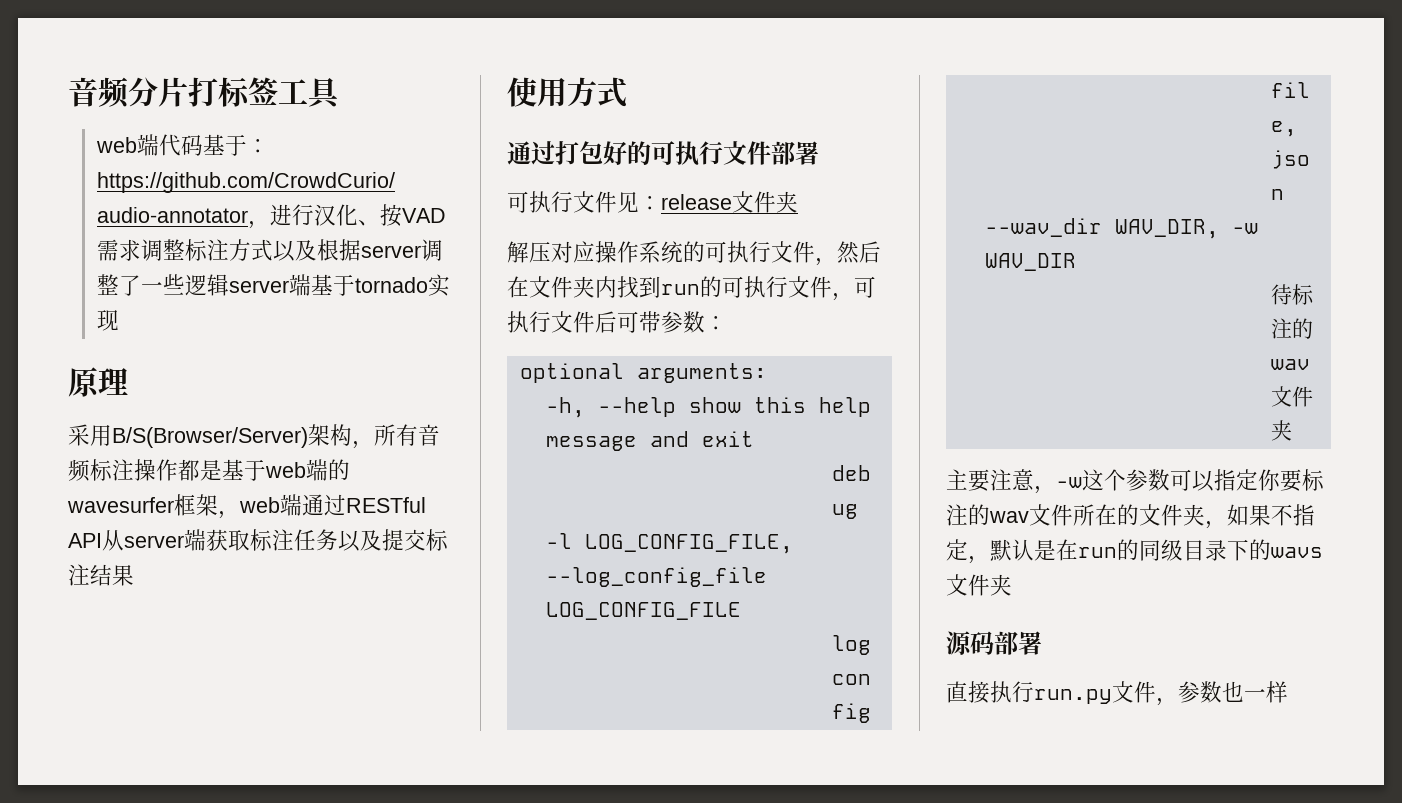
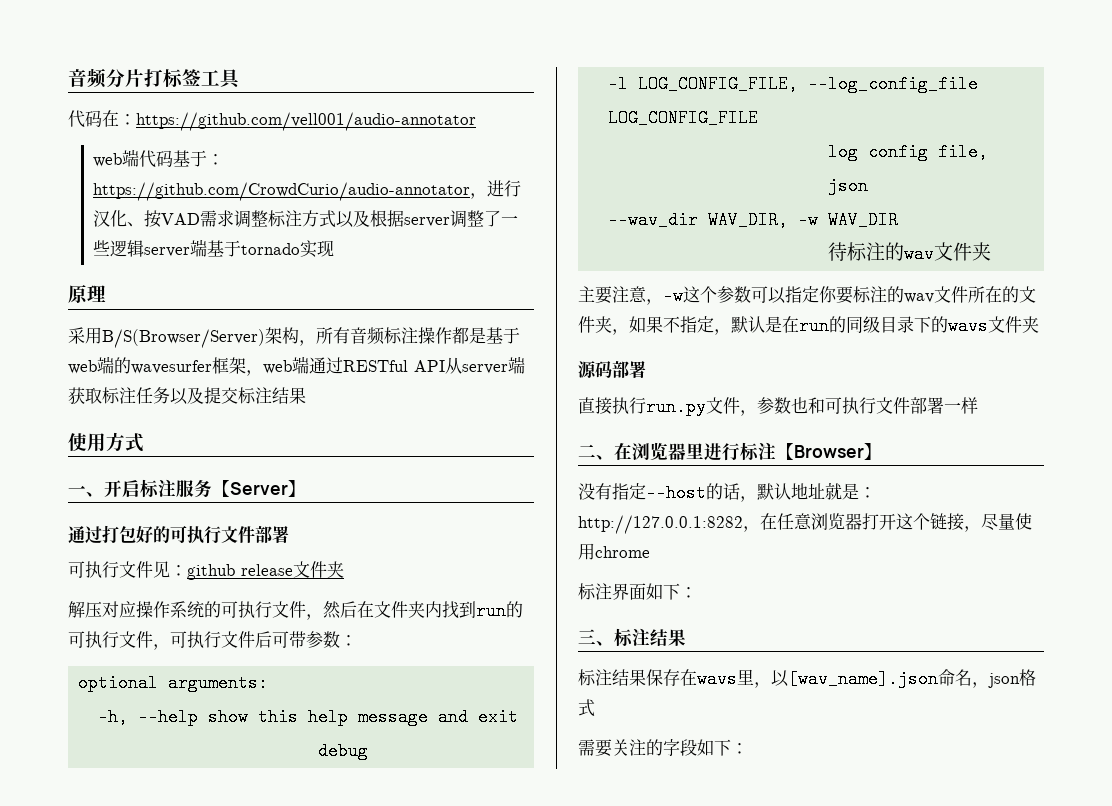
(342, 93) none -> [68,110,476,131] // 代码在：https://github.com/vell001/audio-annotator
(627, 92) none -> [68,479,306,498] // 一、开启标注服务【Server】
(661, 203) none -> [187,564,235,580] github
[1244,681,1288,703] 一样 -> [808,397,978,414] [578,442,882,461] [578,482,876,502] [578,513,1032,534] [578,543,650,560] [578,583,697,600] [578,628,686,647] [578,669,1036,688] [578,699,595,717] [578,739,748,757] 和可执行文件部署一样 // 二、在浏览器里进行标注【Browser】 // 没有指定--host的话，默认地址就是：http://127.0.0.1:8282，在任意浏览器打开这个链接，尽量使用chrome // 标注界面如下： // 三、标注结果 // 标注结果保存在wavs里，以[wav_name].json命名，json格式 // 需要关注的字段如下：

